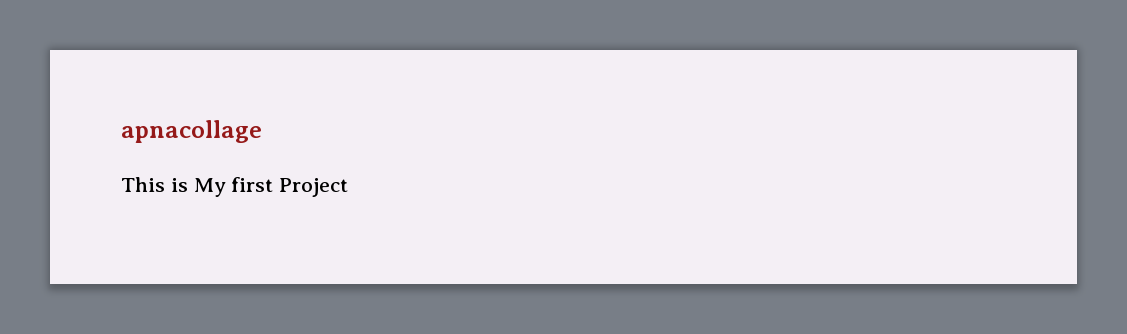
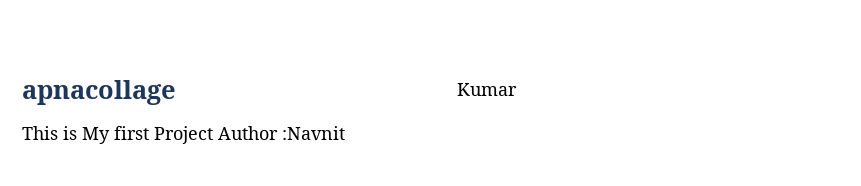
(349, 187) none -> [218,126,345,140] [457,83,517,96] Author :Navnit Kumar

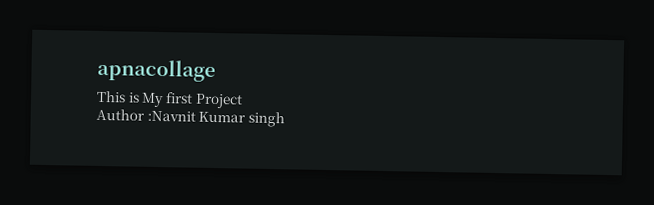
(213, 135) none -> (243, 101) //
(517, 89) none -> [247,111,285,128] singh

